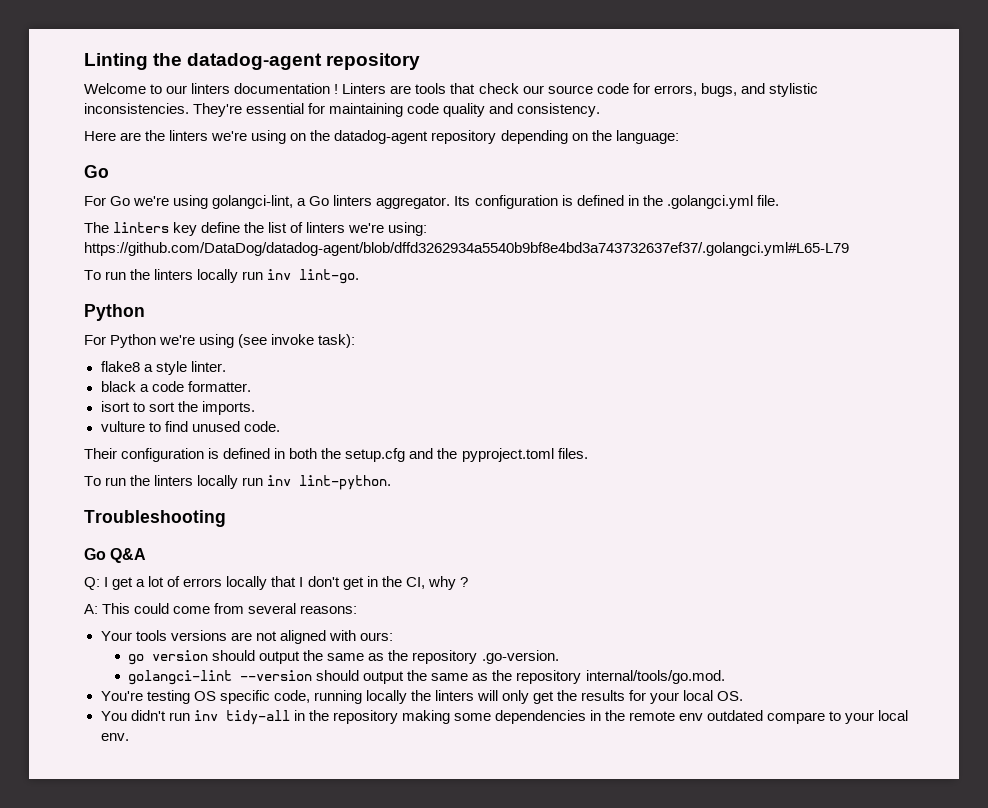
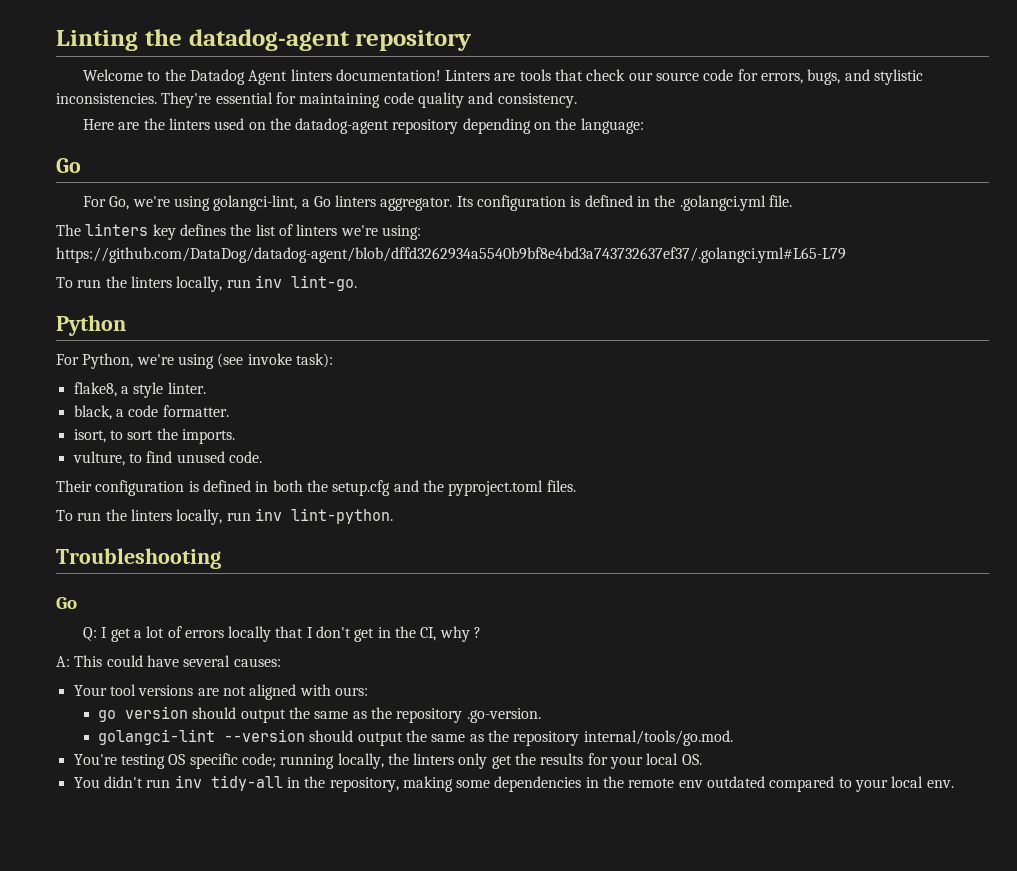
[166,83,339,94] our linters documentation ! -> [164,69,441,85] the Datadog Agent linters documentation!
[211,130,287,144] we're using -> [214,118,245,130] used
[110,196,131,206] Go -> [109,196,130,210] Go,
[201,222,241,233] define -> [179,224,226,236] defines
[197,269,239,283] locally -> [176,276,223,292] locally,
[110,334,157,348] Python -> [82,353,134,369] Python,
[100,361,140,372] flake8 -> [73,382,117,397] flake8,
[100,381,136,392] black -> [73,405,112,420] black,
[100,401,130,412] isort -> [73,429,106,443] isort,
[100,421,145,432] vulture -> [72,451,125,466] vulture,
[197,475,239,489] locally -> [176,509,223,525] locally,
[110,548,147,563] Q&A -> (77, 603) none
[173,603,358,614] come from several reasons: -> [146,655,281,667] have several causes:
[135,630,167,641] tools -> [109,684,136,696] tool
[273,690,498,704] code, running locally the linters will -> [241,753,455,769] code; running locally, the linters
[332,710,398,724] repository -> [329,777,399,792] repository,
[767,712,826,724] compare -> [769,776,835,792] compared

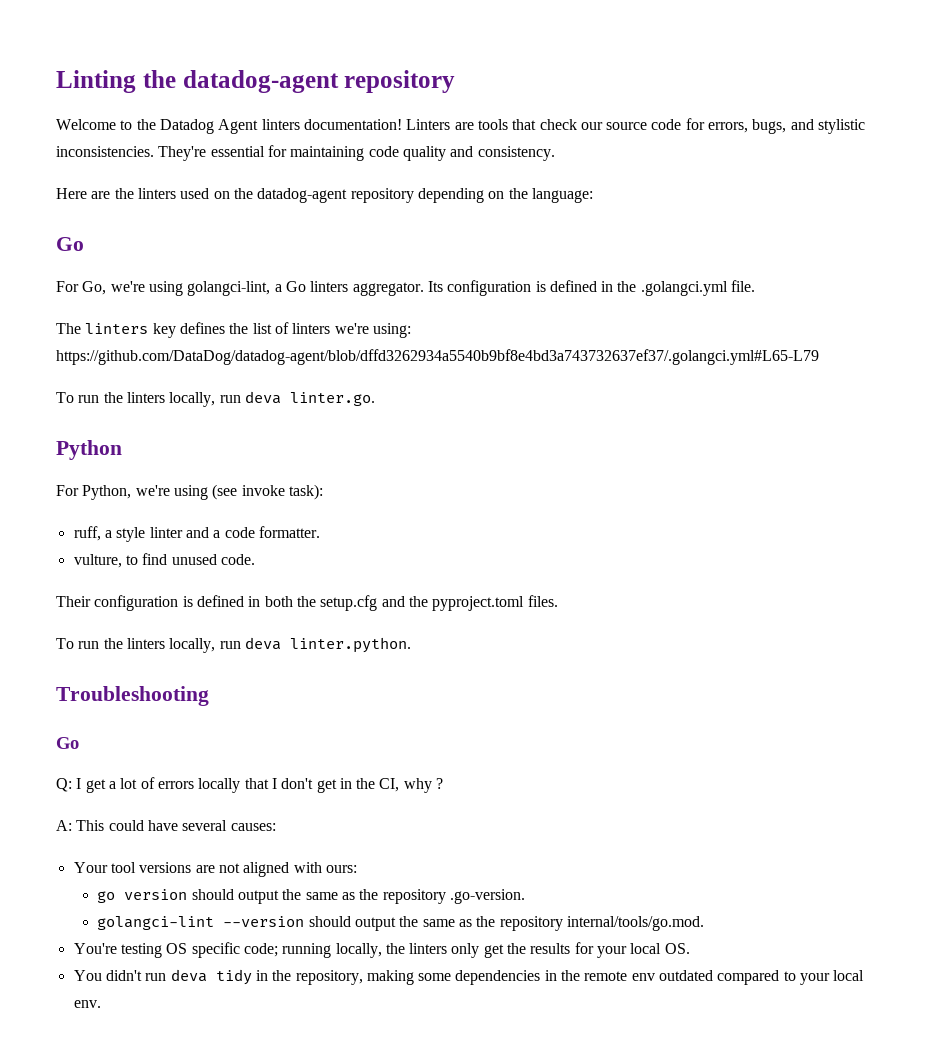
[254,275,357,291] inv lint-go. -> [244,391,375,406] deva linter.go.
[73,382,117,397] flake8, -> [73,526,101,541] ruff,
[167,382,206,394] [73,405,112,420] linter. // black, -> [149,527,209,538] linter and
[73,428,235,444] // isort, to sort the imports. -> (320, 532) none
[254,508,393,524] inv lint-python. -> [244,637,411,653] deva linter.python.
[174,775,283,791] inv tidy-all -> [170,969,252,985] deva tidy

